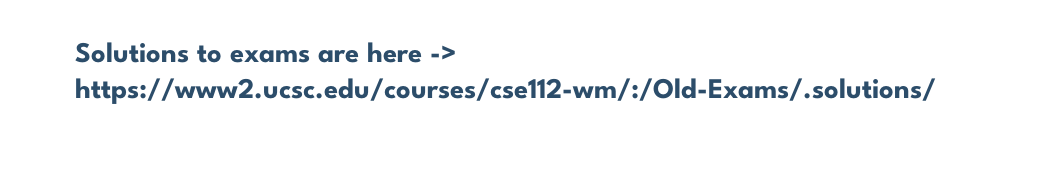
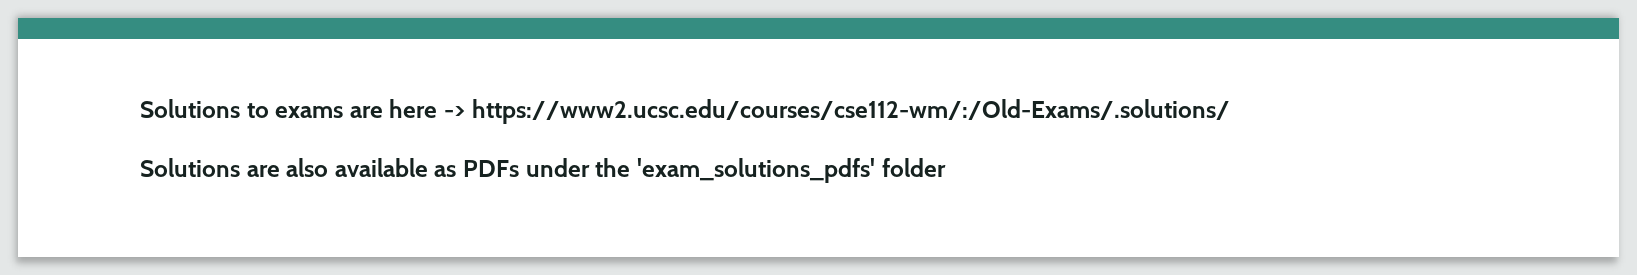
(936, 91) none -> [140,158,946,183] // Solutions are also available as PDFs under the 'exam_solutions_pdfs' folder

